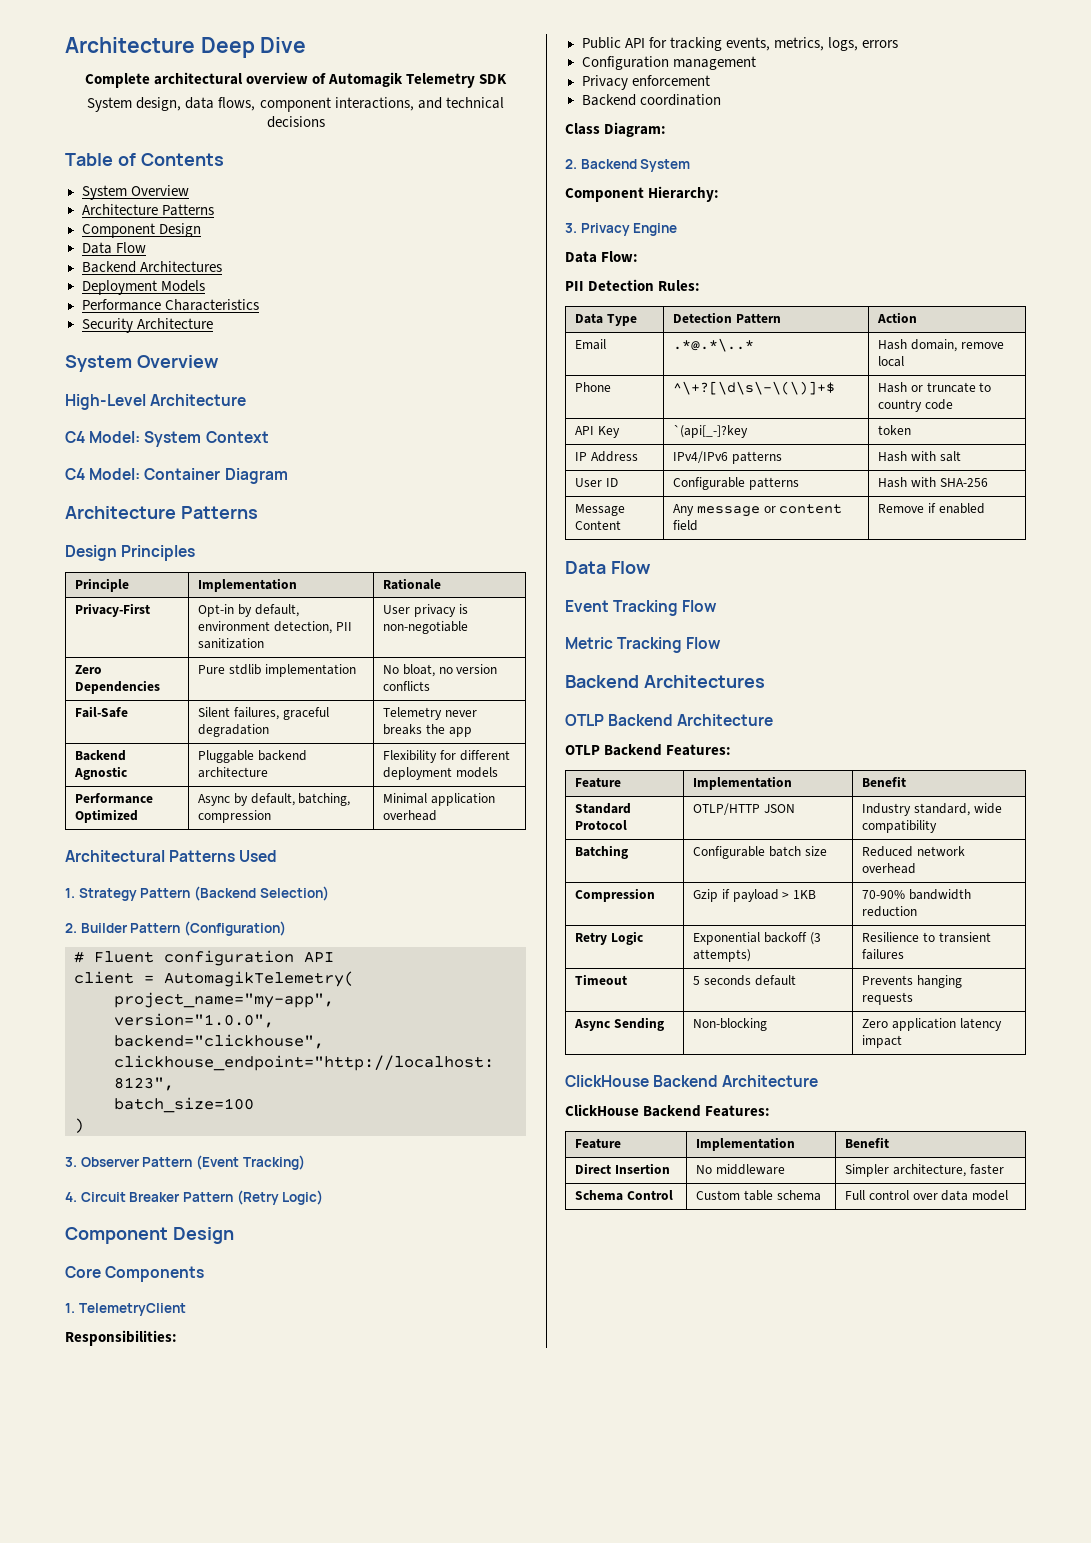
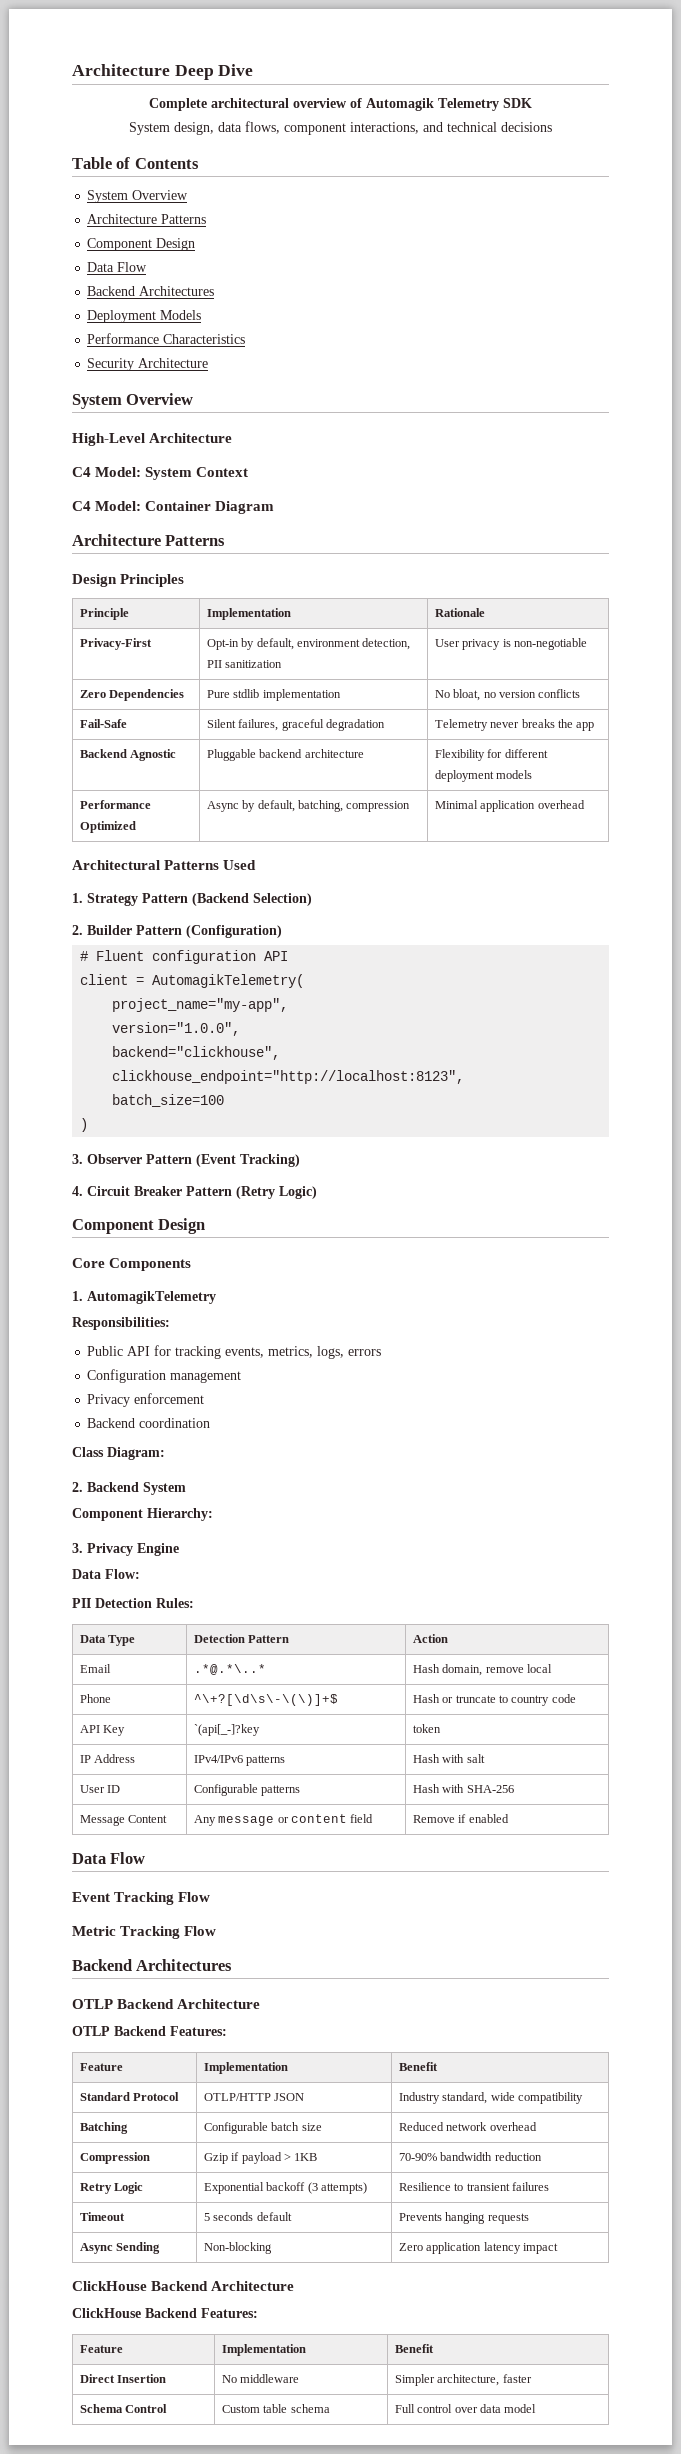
[78,1303,186,1316] TelemetryClient -> [87,1291,216,1304] AutomagikTelemetry

